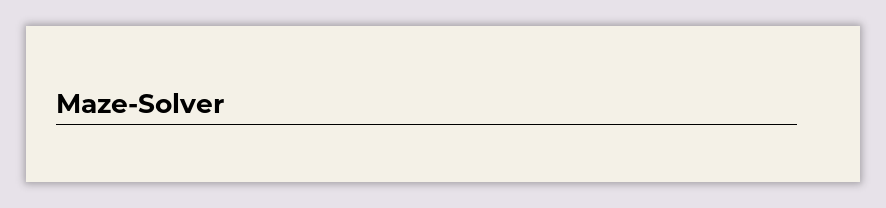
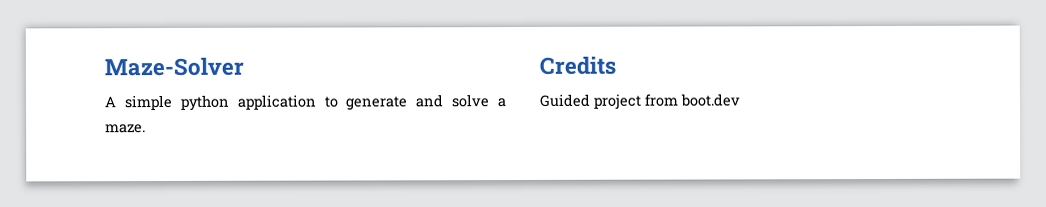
(224, 103) none -> [104,94,507,111] [105,124,146,134] [539,55,616,75] [539,93,741,110] // A simple python application to generate and solve a maze. // Credits // Guided project from boot.dev

